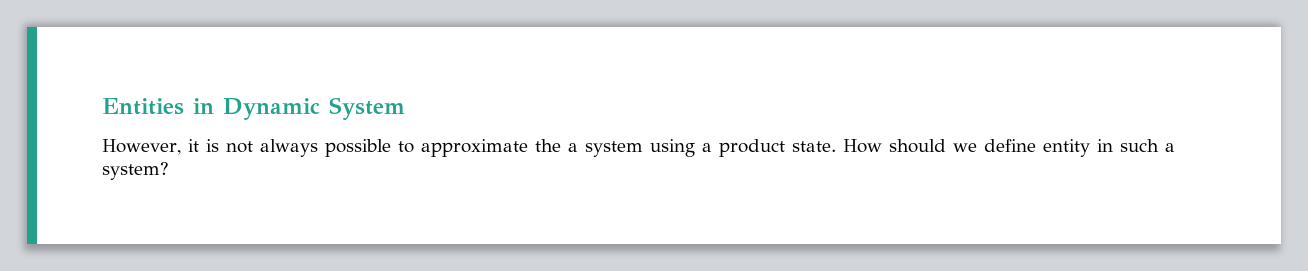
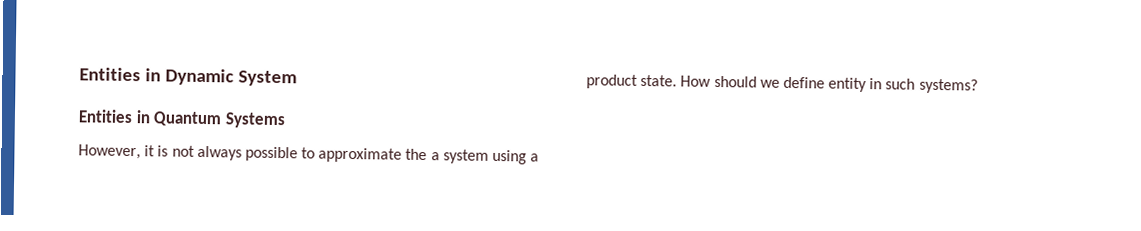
(405, 108) none -> [78,109,286,129] // Entities in Quantum Systems
[1164,143,1175,152] [102,162,169,180] a system? -> [918,78,978,94] systems?

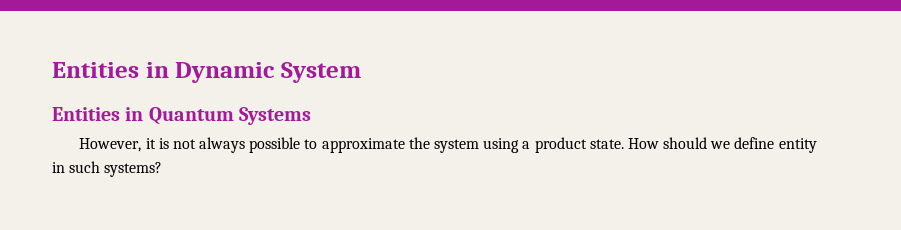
[430,152,440,161] a -> (430, 143) none

